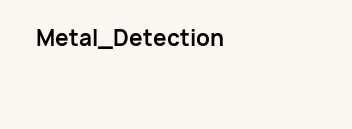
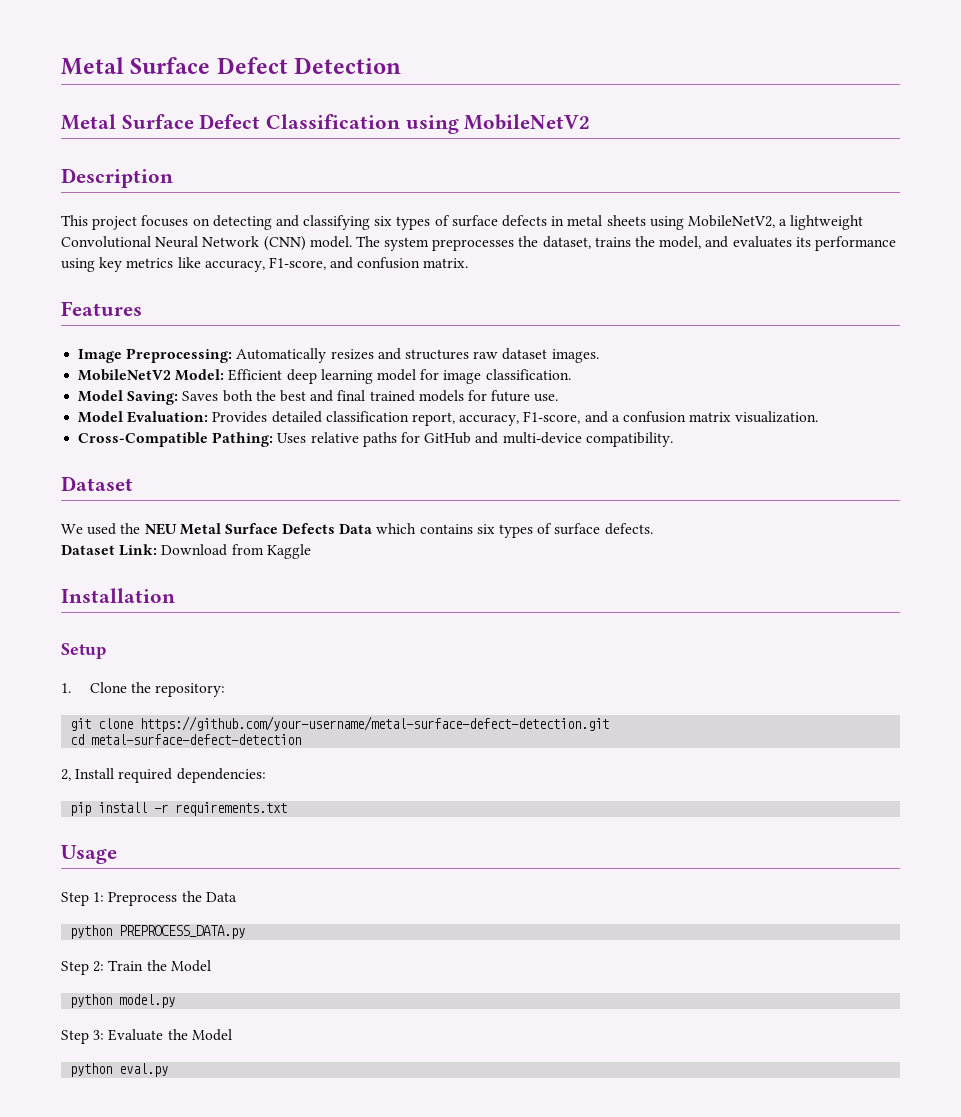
[36,29,224,49] Metal_Detection -> [61,57,402,75] [61,114,591,134] [61,168,173,188] [61,215,864,230] [61,236,896,251] [61,257,469,272] [61,301,142,316] [78,348,599,363] [78,369,571,384] [78,390,559,405] [78,411,819,426] [78,432,673,447] [61,476,133,491] [61,523,653,538] [61,544,311,559] [61,588,175,603] [61,643,106,659] [61,682,225,697] [70,716,610,732] [70,734,302,745] [61,768,266,783] [70,802,288,816] [61,845,117,864] [61,891,237,906] [70,925,246,939] [61,960,211,975] [70,994,176,1008] [61,1029,232,1044] [70,1063,169,1077] Metal Surface Defect Detection // Metal Surface Defect Classification using MobileNetV2 // Description // This project focuses on detecting and classifying six types of surface defects in metal sheets using MobileNetV2, a lightweight Convolutional Neural Network (CNN) model. The system preprocesses the dataset, trains the model, and evaluates its performance using key metrics like accuracy, F1-score, and confusion matrix. // Features // Image Preprocessing: Automatically resizes and structures raw dataset images. // MobileNetV2 Model: Efficient deep learning model for image classification. // Model Saving: Saves both the best and final trained models for future use. // Model Evaluation: Provides detailed classification report, accuracy, F1-score, and a confusion matrix visualization. // Cross-Compatible Pathing: Uses relative paths for GitHub and multi-device compatibility. // Dataset // We used the NEU Metal Surface Defects Data which contains six types of surface defects. // Dataset Link: Download from Kaggle // Installation // Setup // 1. Clone the repository: // git clone https://github.com/your-username/metal-surface-defect-detection.git // cd metal-surface-defect-detection // 2, Install required dependencies: // pip install -r requirements.txt // Usage // Step 1: Preprocess the Data // python PREPROCESS_DATA.py // Step 2: Train the Model // python model.py // Step 3: Evaluate the Model // python eval.py

